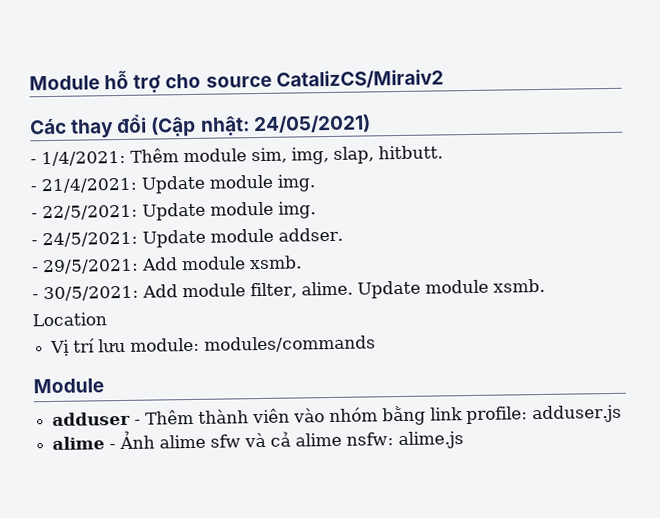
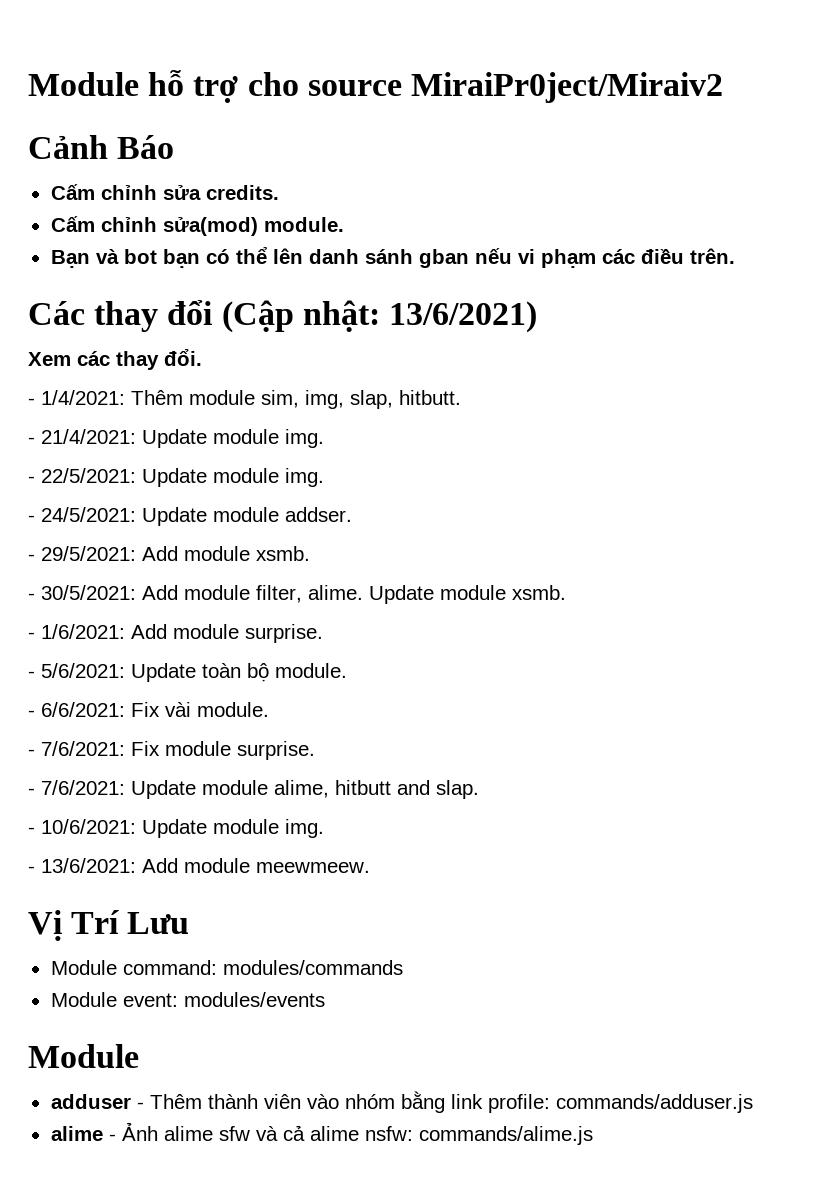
[275,69,444,89] CatalizCS/Miraiv2 -> [410,72,723,103] [28,135,175,159] [50,184,279,200] [50,216,344,236] [50,247,735,268] MiraiPr0ject/Miraiv2 // Cảnh Báo // Cấm chỉnh sửa credits. // Cấm chỉnh sửa(mod) module. // Bạn và bot bạn có thể lên danh sánh gban nếu vi phạm các điều trên.
[252,114,371,135] 24/05/2021) -> [388,301,537,333] [28,349,202,370] 13/6/2021) // Xem các thay đổi.
[32,312,107,327] [50,335,377,357] Location // Vị trí lưu module: modules/commands -> [28,624,323,643] [28,663,347,682] [28,702,269,717] [28,741,315,760] [28,780,479,799] [28,819,324,838] [28,858,370,873] [28,910,190,941] [50,960,403,975] [50,992,325,1007] - 1/6/2021: Add module surprise. // - 5/6/2021: Update toàn bộ module. // - 6/6/2021: Fix vài module. // - 7/6/2021: Fix module surprise. // - 7/6/2021: Update module alime, hitbutt and slap. // - 10/6/2021: Update module img. // - 13/6/2021: Add module meewmeew. // Vị Trí Lưu // Module command: modules/commands // Module event: modules/events
[532,404,623,424] adduser.js -> [555,1094,753,1113] commands/adduser.js
[398,431,465,450] alime.js -> [418,1126,593,1145] commands/alime.js

